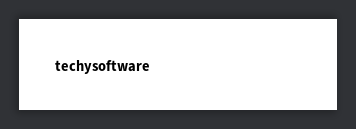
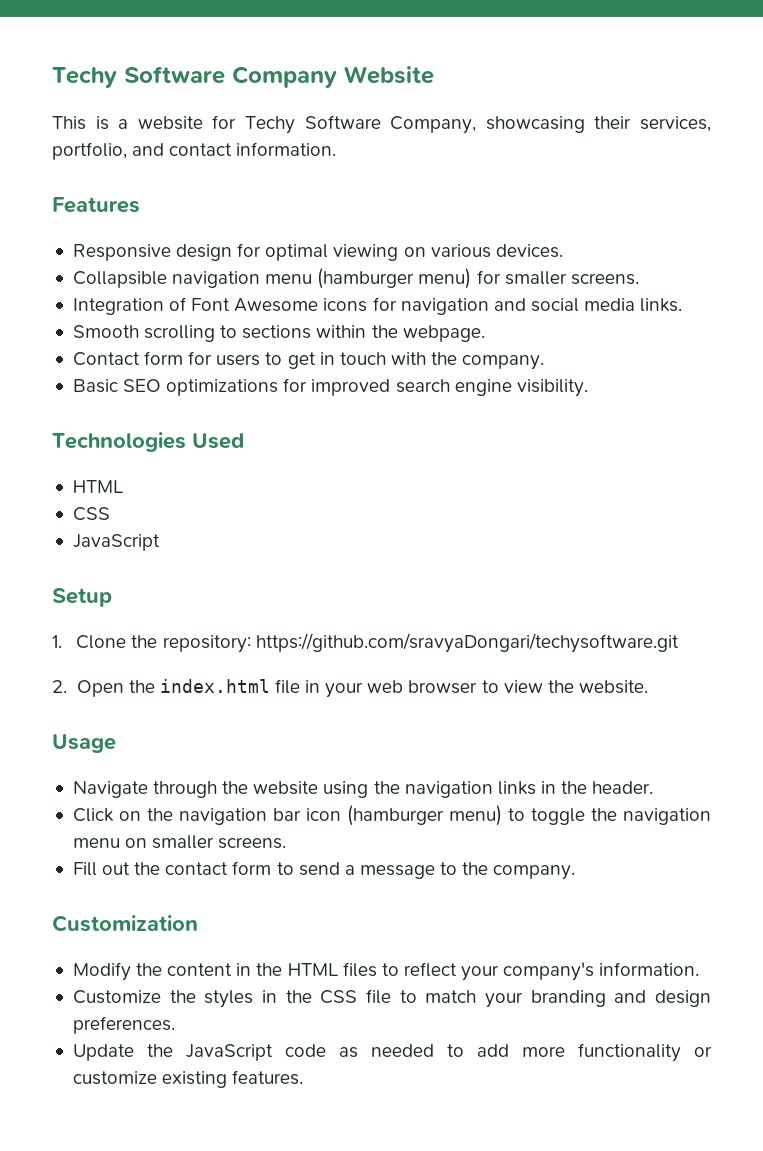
[55,60,150,74] techysoftware -> [52,66,434,88] [52,115,712,134] [52,142,337,160] [52,197,140,213] [72,243,563,261] [72,268,639,289] [72,297,683,315] [72,325,485,342] [72,351,545,370] [72,378,588,397] [52,432,244,452] [72,480,123,493] [72,507,110,521] [72,534,160,551] [52,588,112,607] [52,633,679,653] [52,679,648,698] [52,734,116,753] [72,781,654,798] [72,805,711,826] [72,835,287,849] [72,861,576,880] [52,915,198,932] [72,962,700,981] [72,989,711,1008] [72,1016,175,1034] [72,1043,712,1062] [72,1070,304,1088] Techy Software Company Website // This is a website for Techy Software Company, showcasing their services, portfolio, and contact information. // Features // Responsive design for optimal viewing on various devices. // Collapsible navigation menu (hamburger menu) for smaller screens. // Integration of Font Awesome icons for navigation and social media links. // Smooth scrolling to sections within the webpage. // Contact form for users to get in touch with the company. // Basic SEO optimizations for improved search engine visibility. // Technologies Used // HTML // CSS // JavaScript // Setup // 1. Clone the repository: https://github.com/sravyaDongari/techysoftware.git // 2. Open the index.html file in your web browser to view the website. // Usage // Navigate through the website using the navigation links in the header. // Click on the navigation bar icon (hamburger menu) to toggle the navigation menu on smaller screens. // Fill out the contact form to send a message to the company. // Customization // Modify the content in the HTML files to reflect your company's information. // Customize the styles in the CSS file to match your branding and design preferences. // Update the JavaScript code as needed to add more functionality or customize existing features.

